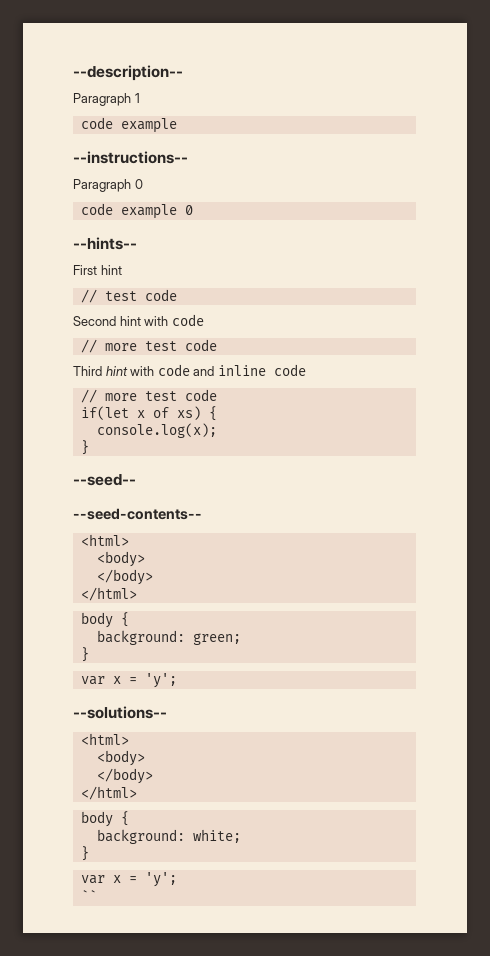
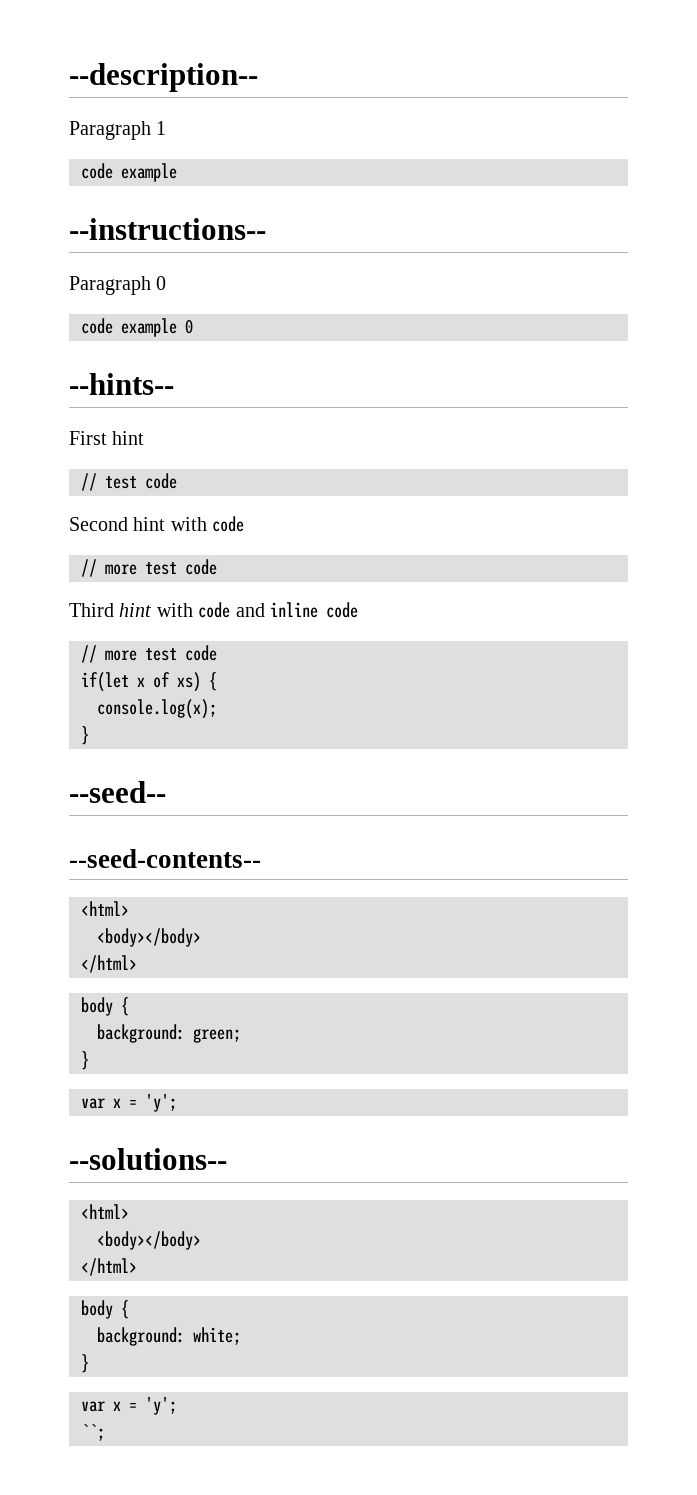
[96,551,145,567] [96,569,153,585] <body> // </body> -> [97,928,201,947] <body></body>
[96,750,145,766] [96,768,153,784] <body> // </body> -> [97,1231,201,1250] <body></body>
[80,890,97,901] `` -> [81,1424,105,1441] ``;

